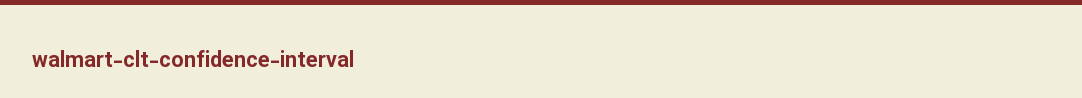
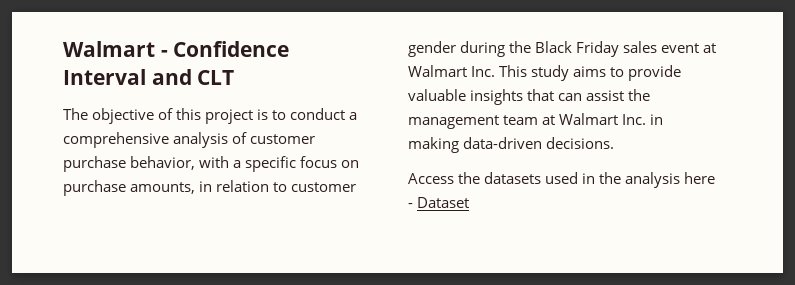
[32,50,354,67] walmart-clt-confidence-interval -> [63,41,290,57] [63,69,235,85] [63,108,358,124] [63,132,316,148] [63,156,360,172] [63,180,357,196] [408,41,717,57] [408,65,682,81] [408,89,651,105] [408,113,664,129] [408,137,615,153] [408,172,716,188] [408,197,470,208] Walmart - Confidence Interval and CLT // The objective of this project is to conduct a comprehensive analysis of customer purchase behavior, with a specific focus on purchase amounts, in relation to customer gender during the Black Friday sales event at Walmart Inc. This study aims to provide valuable insights that can assist the management team at Walmart Inc. in making data-driven decisions. // Access the datasets used in the analysis here - Dataset

